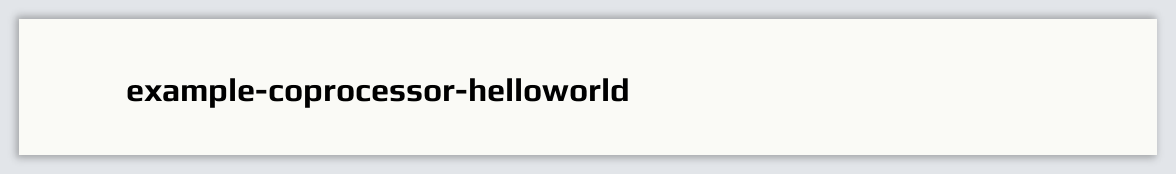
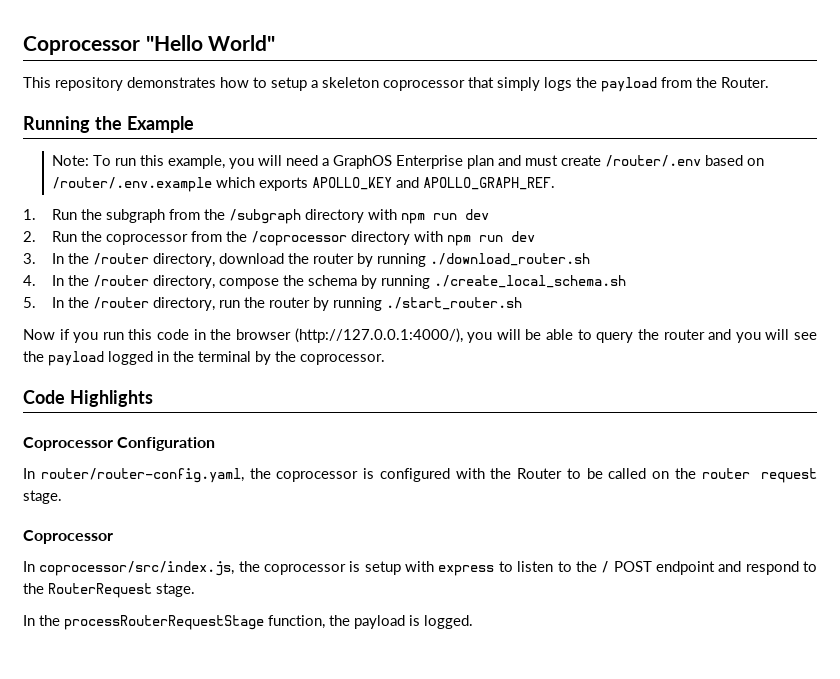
[126,78,630,108] example-coprocessor-helloworld -> [23,35,276,55] [23,77,769,92] [23,116,194,133] [51,155,764,169] [51,177,555,192] [23,209,489,224] [23,231,535,246] [23,253,590,267] [23,275,626,289] [23,297,522,311] [23,328,817,343] [23,351,385,366] [23,390,153,407] [23,437,216,451] [23,468,817,483] [23,490,62,504] [23,530,113,544] [23,561,818,576] [23,583,195,598] [23,615,473,630] Coprocessor "Hello World" // This repository demonstrates how to setup a skeleton coprocessor that simply logs the payload from the Router. // Running the Example // Note: To run this example, you will need a GraphOS Enterprise plan and must create /router/.env based on /router/.env.example which exports APOLLO_KEY and APOLLO_GRAPH_REF. // 1. Run the subgraph from the /subgraph directory with npm run dev // 2. Run the coprocessor from the /coprocessor directory with npm run dev // 3. In the /router directory, download the router by running ./download_router.sh // 4. In the /router directory, compose the schema by running ./create_local_schema.sh // 5. In the /router directory, run the router by running ./start_router.sh // Now if you run this code in the browser (http://127.0.0.1:4000/), you will be able to query the router and you will see the payload logged in the terminal by the coprocessor. // Code Highlights // Coprocessor Configuration // In router/router-config.yaml, the coprocessor is configured with the Router to be called on the router request stage. // Coprocessor // In coprocessor/src/index.js, the coprocessor is setup with express to listen to the / POST endpoint and respond to the RouterRequest stage. // In the processRouterRequestStage function, the payload is logged.

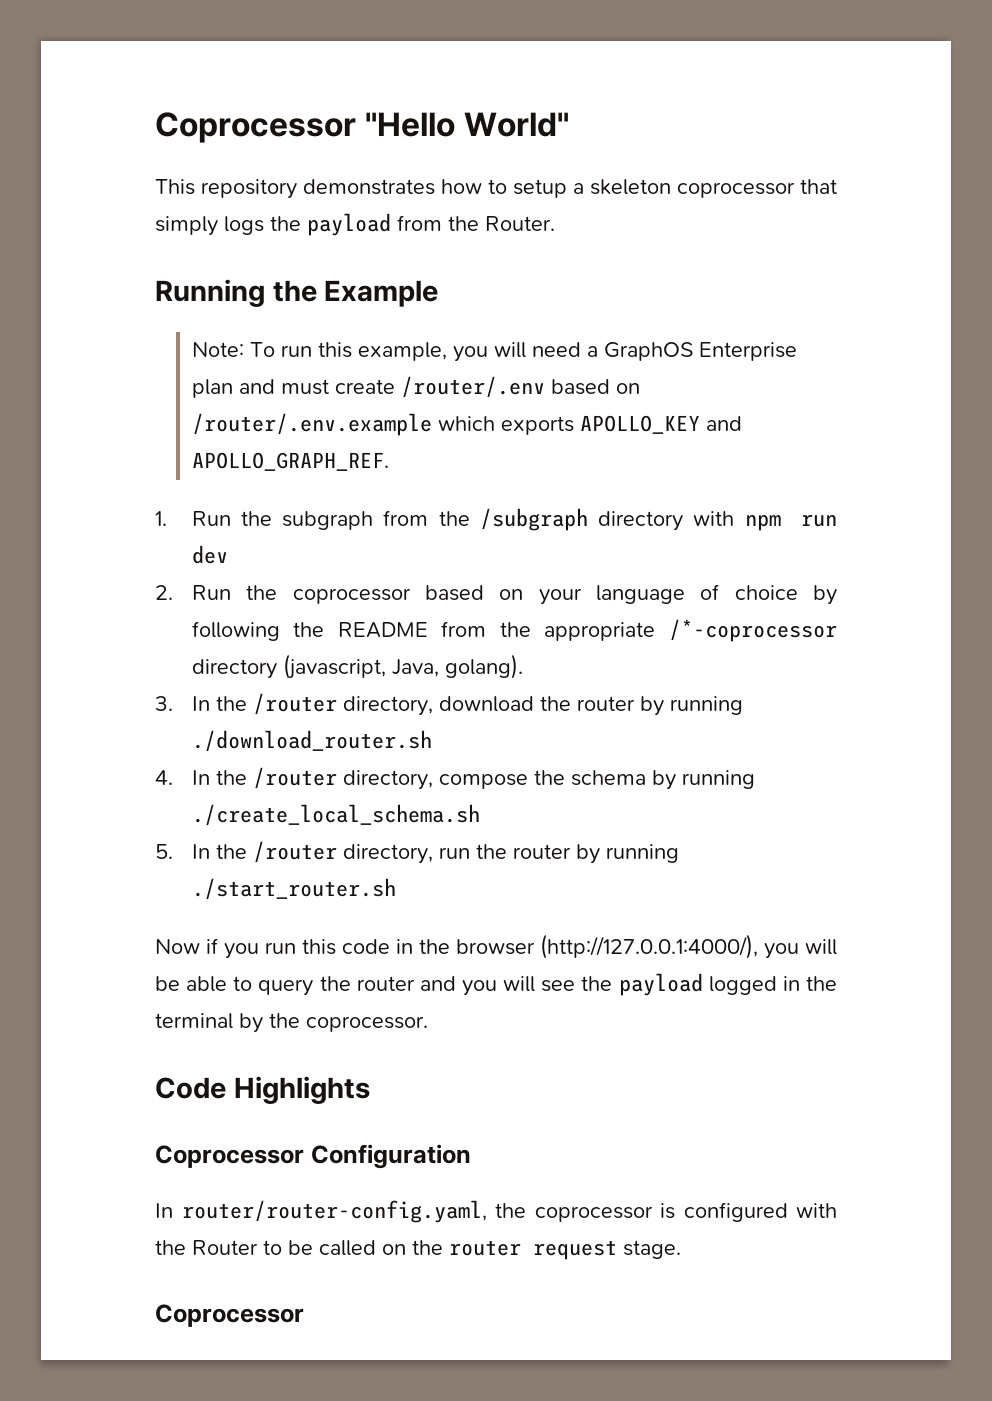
[190,231,535,246] from the /coprocessor directory with npm run dev -> [424,584,838,605] [191,619,837,642] [191,654,523,679] based on your language of choice by following the README from the appropriate /*-coprocessor directory (javascript, Java, golang).
[23,561,818,576] [23,583,195,598] [23,615,473,630] // In coprocessor/src/index.js, the coprocessor is setup with express to listen to the / POST endpoint and respond to the RouterRequest stage. // In the processRouterRequestStage function, the payload is logged. -> (304, 1315) none

